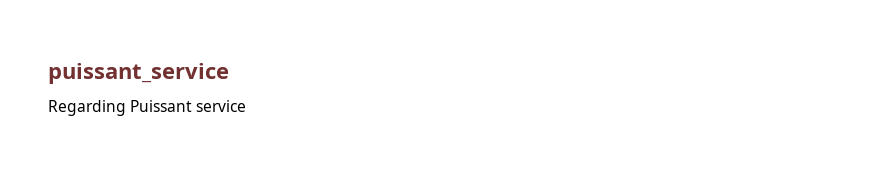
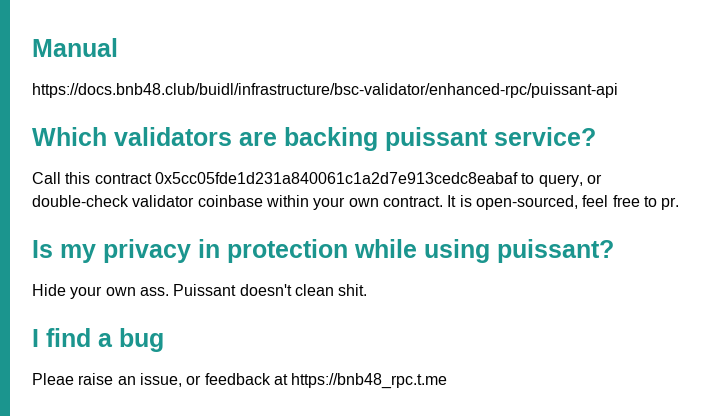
[48,63,229,84] [48,100,247,116] puissant_service // Regarding Puissant service -> [32,38,118,57] [32,83,618,98] [32,127,596,151] [32,172,602,187] [32,195,680,210] [32,239,614,263] [32,284,368,299] [32,328,164,352] [32,373,448,389] Manual // https://docs.bnb48.club/buidl/infrastructure/bsc-validator/enhanced-rpc/puissant-api // Which validators are backing puissant service? // Call this contract 0x5cc05fde1d231a840061c1a2d7e913cedc8eabaf to query, or double-check validator coinbase within your own contract. It is open-sourced, feel free to pr. // Is my privacy in protection while using puissant? // Hide your own ass. Puissant doesn't clean shit. // I find a bug // Pleae raise an issue, or feedback at https://bnb48_rpc.t.me

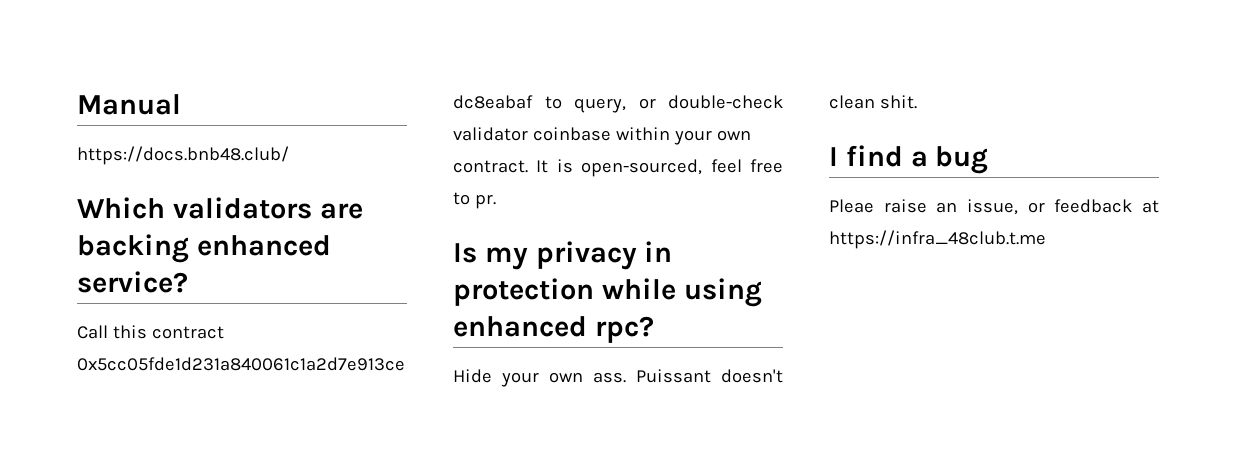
[32,83,618,98] https://docs.bnb48.club/buidl/infrastructure/bsc-validator/enhanced-rpc/puissant-api -> [77,146,289,165] https://docs.bnb48.club/
[385,127,488,151] puissant -> [196,235,331,256] enhanced
[497,239,614,263] puissant? -> [453,316,654,343] enhanced rpc?
[291,373,448,389] https://bnb48_rpc.t.me -> [829,230,1046,249] https://infra_48club.t.me

